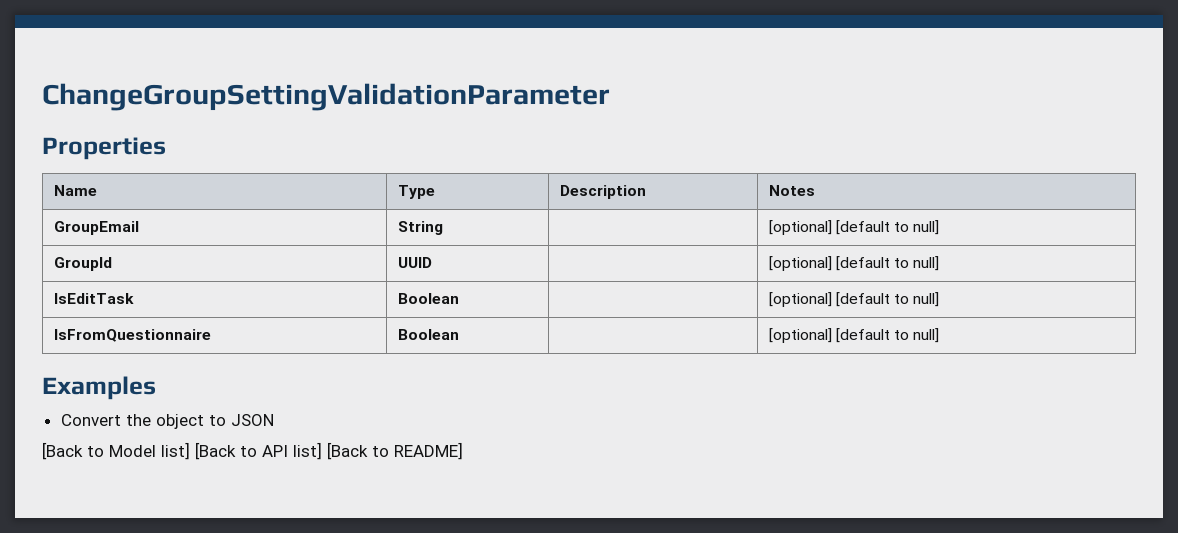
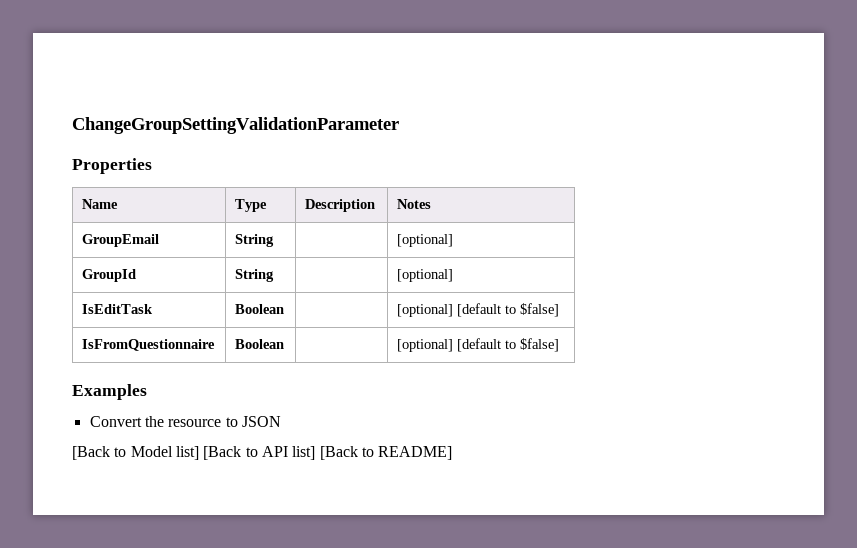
[835,220,940,235] [default to null] -> (454, 240) none
[397,257,432,268] [768,256,940,271] UUID | | [optional] [default to null] -> [235,269,275,282] [397,269,454,282] String | | [optional]
[913,292,940,307] null] -> [520,303,560,317] $false]
[913,328,940,343] null] -> [520,338,560,352] $false]
[155,414,204,429] object -> [168,419,222,427] resource

